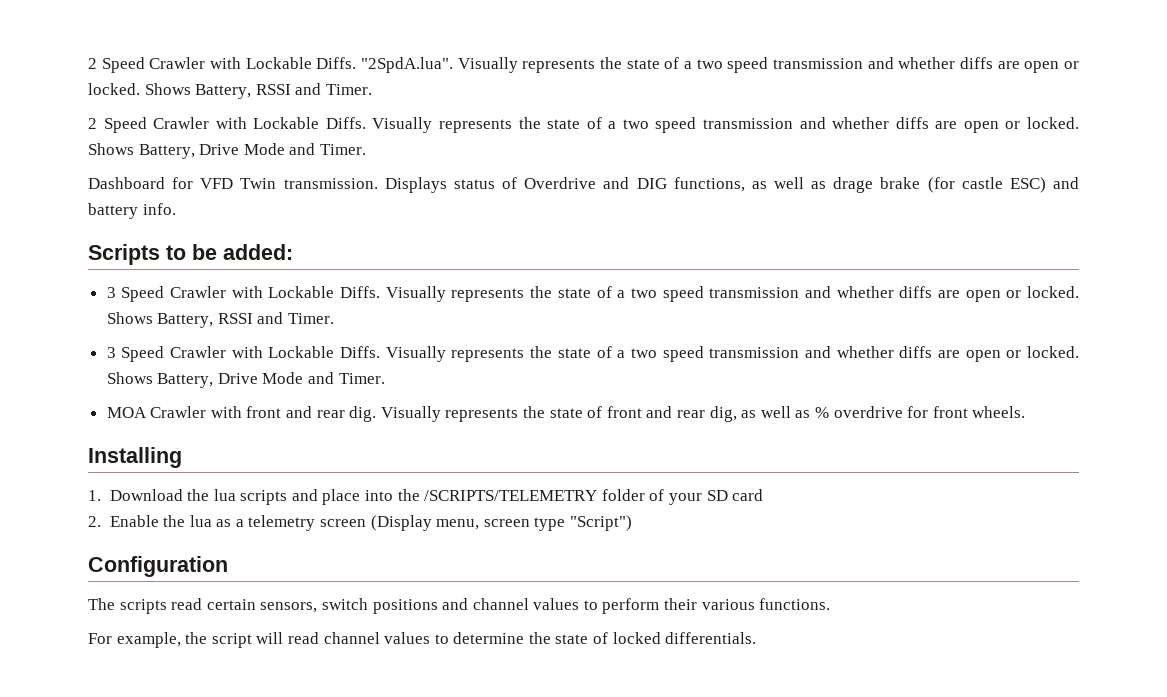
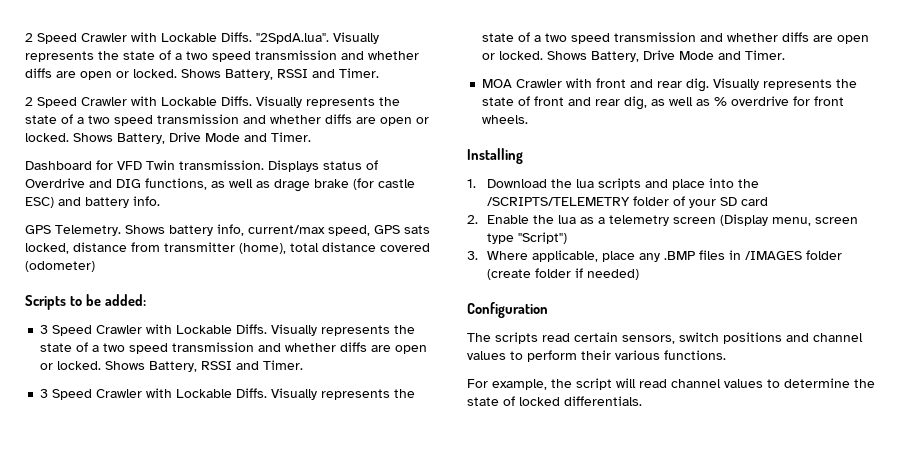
(176, 209) none -> [25,224,430,236] [25,242,430,254] [25,261,95,272] // GPS Telemetry. Shows battery info, current/max speed, GPS sats locked, distance from transmitter (home), total distance covered (odometer)
(632, 523) none -> [467,250,843,262] [487,268,640,280] // 3. Where applicable, place any .BMP files in /IMAGES folder (create folder if needed)

